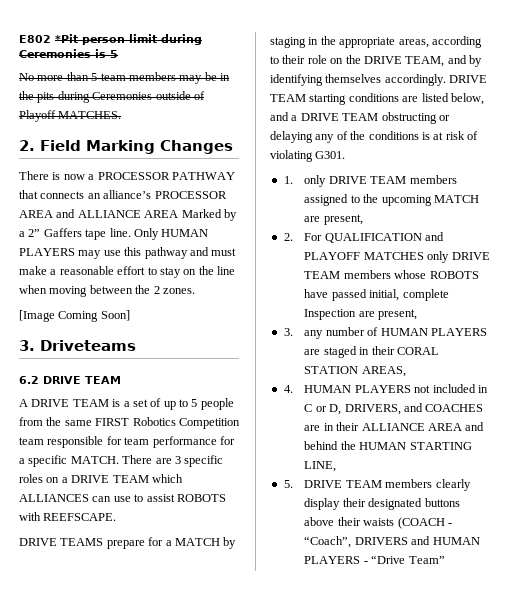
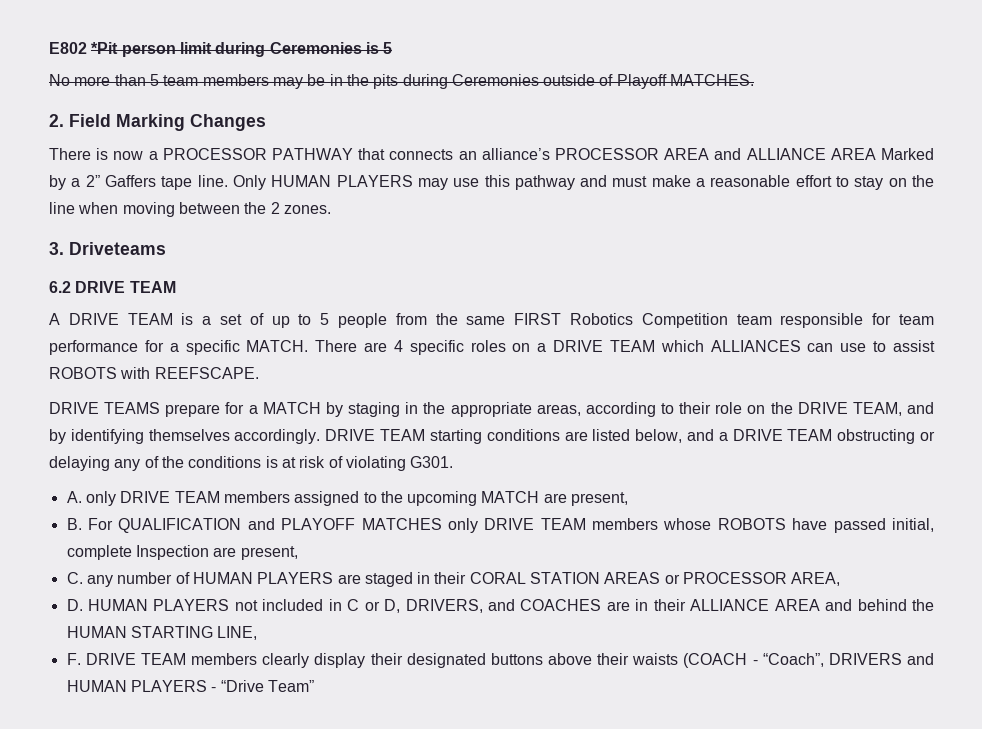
[19,310,130,322] // [Image Coming Soon] -> (331, 209) none
[174,456,181,464] 3 -> [393,340,403,352] 4
[283,176,293,184] 1. -> [66,491,82,503] A.
[283,233,293,241] 2. -> [66,518,82,530] B.
[283,328,293,336] 3. -> [66,572,83,584] C.
[361,366,406,377] [283,385,293,393] AREAS, // 4. -> [604,572,841,586] [66,599,83,611] AREAS or PROCESSOR AREA, // D.
[283,480,293,488] 5. -> [66,653,81,665] F.

